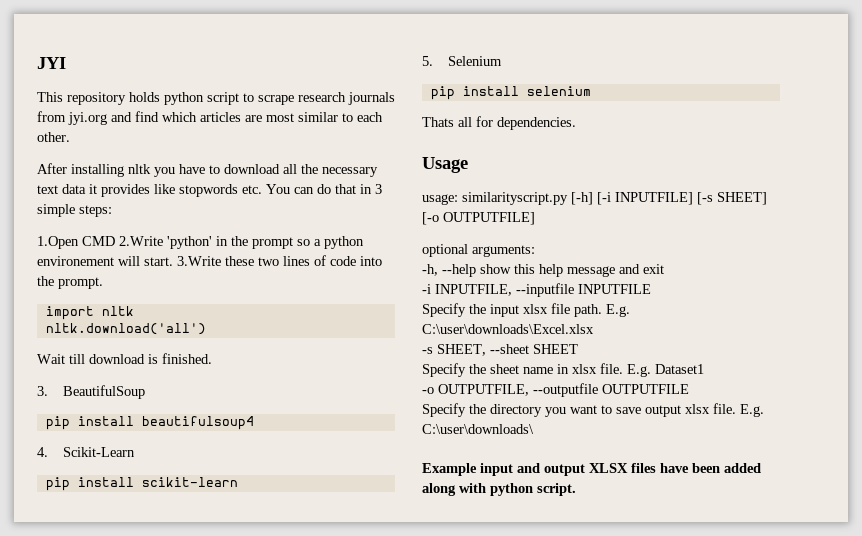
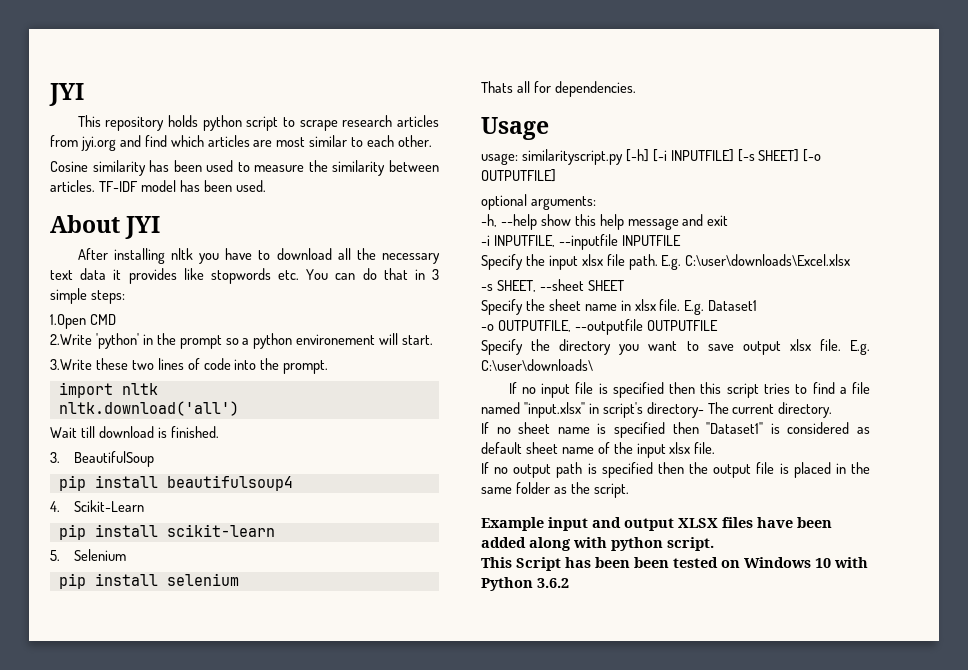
[348,92,395,105] journals -> [397,115,440,127] articles
(70, 137) none -> [50,160,439,176] [50,180,266,192] [50,215,161,239] // Cosine similarity has been used to measure the similarity between articles. TF-IDF model has been used. // About JYI
(115, 241) none -> (116, 319) //
(173, 261) none -> (434, 340) //
(534, 429) none -> [508,382,870,398] [481,402,833,418] [481,422,871,438] [481,442,716,458] [481,462,870,478] [481,482,629,498] // If no input file is specified then this script tries to find a file named "input.xlsx" in script's directory- The current directory. // If no sheet name is specified then "Dataset1" is considered as default sheet name of the input xlsx file. // If no output path is specified then the output file is placed in the same folder as the script.
(576, 489) none -> [481,557,868,571] [481,577,569,591] // This Script has been been tested on Windows 10 with Python 3.6.2

